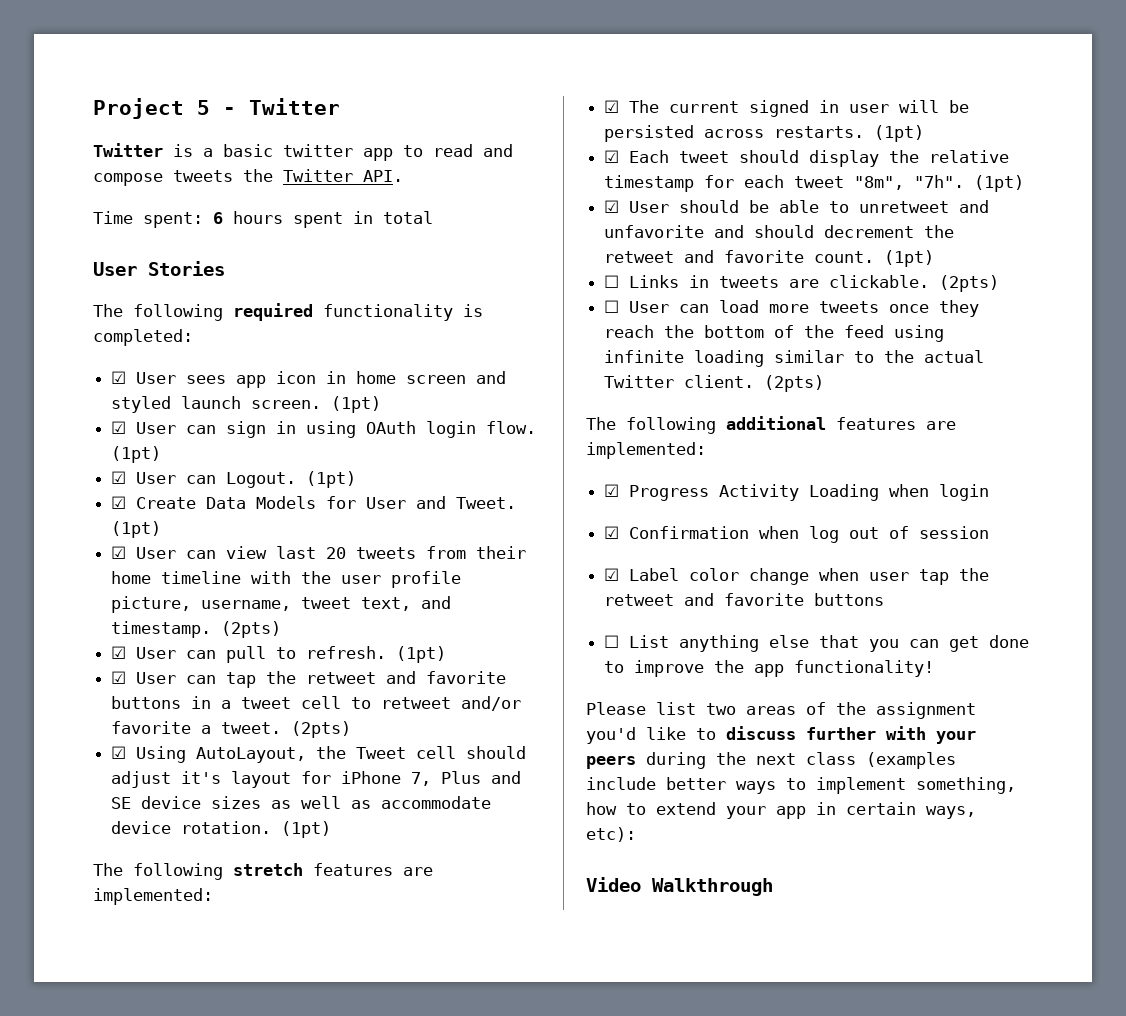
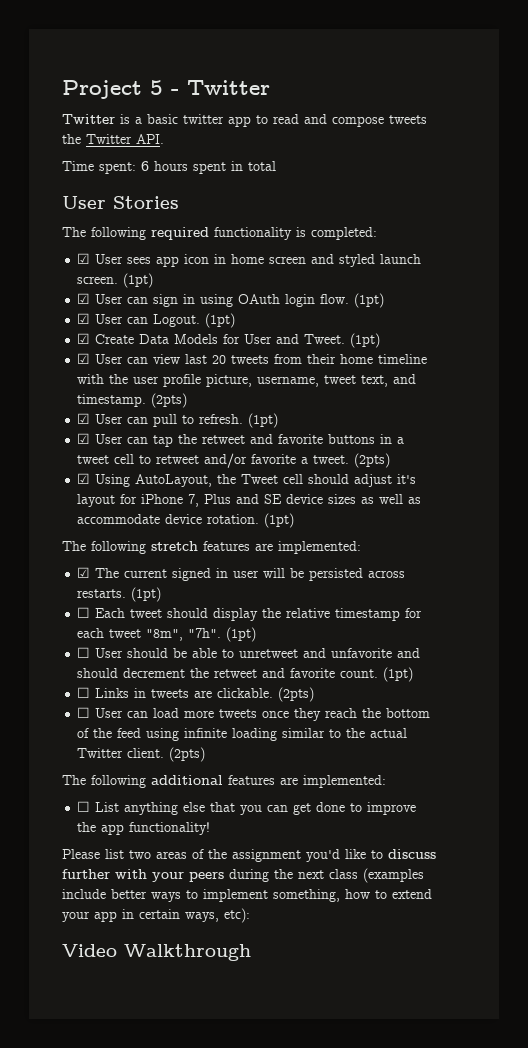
[604,150,620,163] ☑ -> [77,607,91,618] ☐
[604,200,620,213] ☑ -> [77,647,91,658] ☐
[604,484,990,501] [604,526,990,543] [604,568,990,585] [604,593,885,606] // ☑ Progress Activity Loading when login // ☑ Confirmation when log out of session // ☑ Label color change when user tap the retweet and favorite buttons -> (386, 781) none

